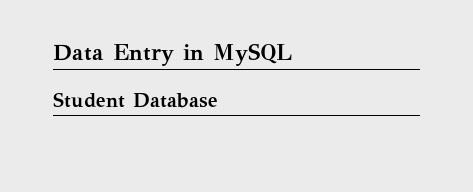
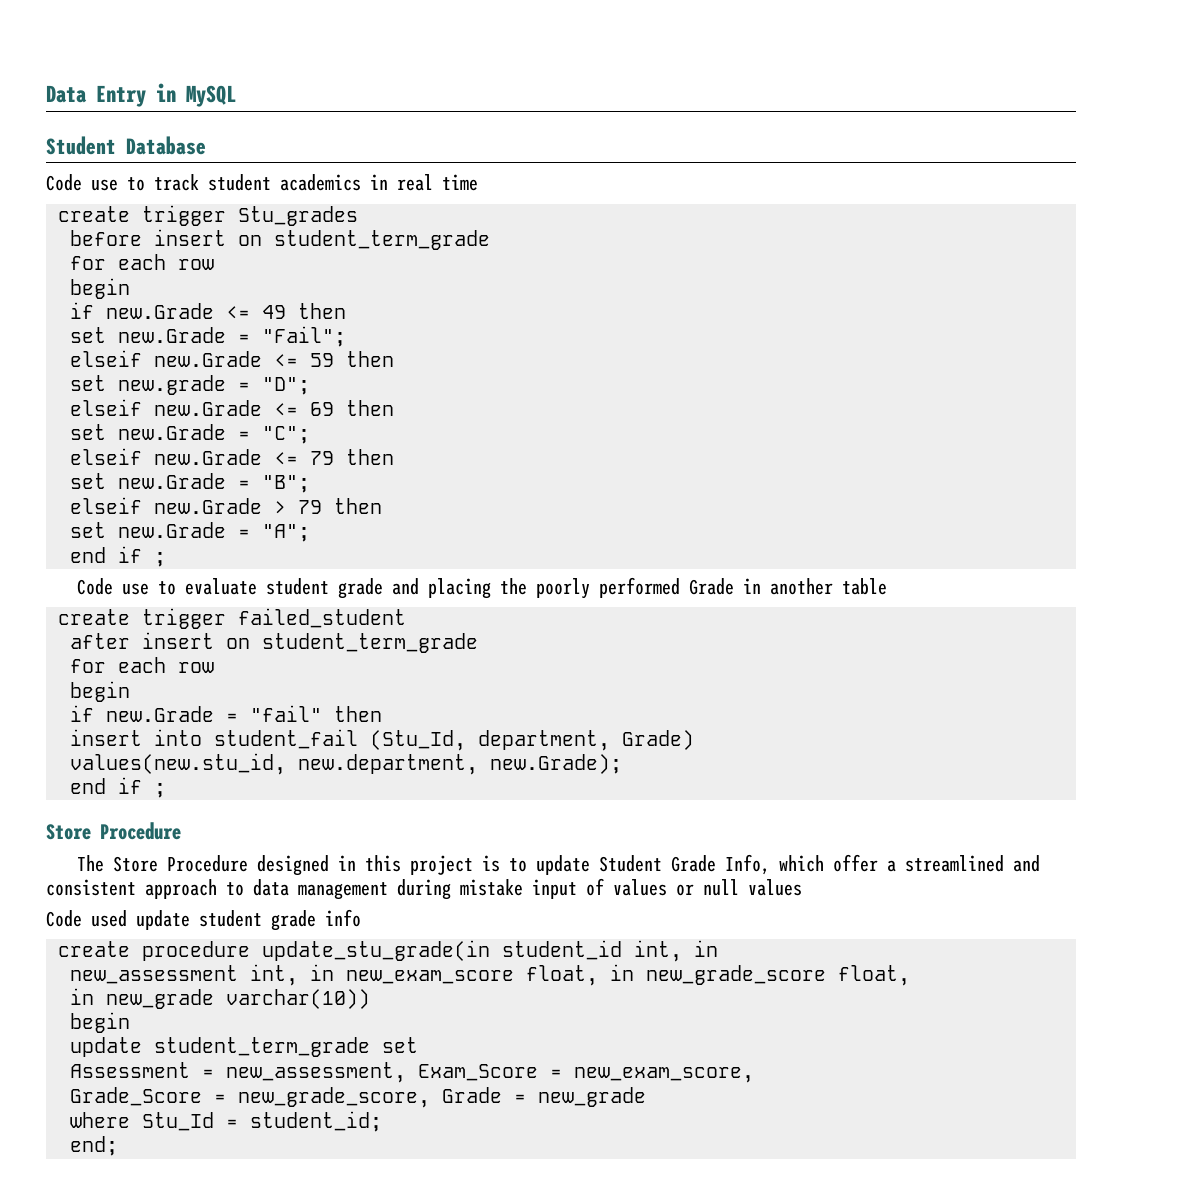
(218, 100) none -> [46,174,478,191] [58,205,358,226] [70,229,490,250] [70,254,214,270] [70,278,130,299] [70,302,346,319] [70,326,346,347] [70,350,394,367] [70,375,310,395] [70,399,394,416] [70,424,310,444] [70,448,394,465] [70,473,310,493] [70,497,382,514] [70,522,310,542] [70,546,166,567] [77,577,888,599] [58,608,406,629] [70,632,478,653] [70,657,214,673] [70,681,130,702] [70,705,382,722] [70,729,694,751] [70,753,622,775] [70,777,166,798] [46,822,181,840] [77,854,1041,876] [46,878,802,900] [46,909,361,931] [58,940,718,962] [70,964,910,986] [70,988,370,1009] [70,1012,130,1033] [70,1037,418,1057] [70,1062,754,1083] [70,1087,646,1108] [70,1111,382,1132] [70,1136,118,1156] // Code use to track student academics in real time // create trigger Stu_grades // before insert on student_term_grade // for each row // begin // if new.Grade <= 49 then // set new.Grade = "Fail"; // elseif new.Grade <= 59 then // set new.grade = "D"; // elseif new.Grade <= 69 then // set new.Grade = "C"; // elseif new.Grade <= 79 then // set new.Grade = "B"; // elseif new.Grade > 79 then // set new.Grade = "A"; // end if ; // Code use to evaluate student grade and placing the poorly performed Grade in another table // create trigger failed_student // after insert on student_term_grade // for each row // begin // if new.Grade = "fail" then // insert into student_fail (Stu_Id, department, Grade) // values(new.stu_id, new.department, new.Grade); // end if ; // Store Procedure // The Store Procedure designed in this project is to update Student Grade Info, which offer a streamlined and consistent approach to data management during mistake input of values or null values // Code used update student grade info // create procedure update_stu_grade(in student_id int, in // new_assessment int, in new_exam_score float, in new_grade_score float, // in new_grade varchar(10)) // begin // update student_term_grade set // Assessment = new_assessment, Exam_Score = new_exam_score, // Grade_Score = new_grade_score, Grade = new_grade // where Stu_Id = student_id; // end;

